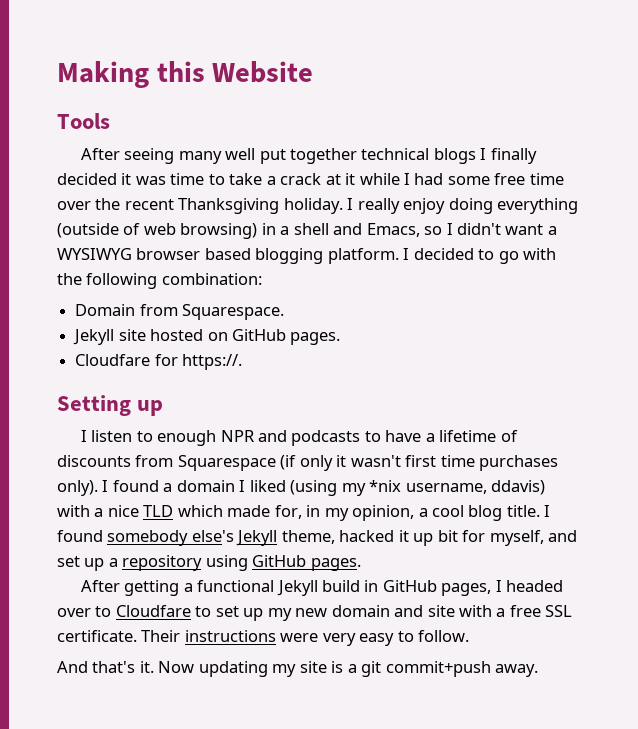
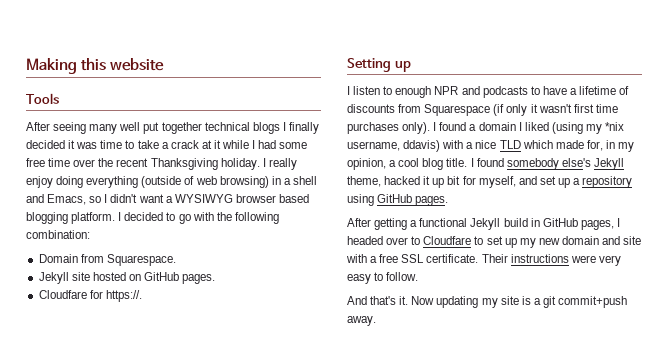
[212,61,314,83] Website -> [110,58,165,71] website

